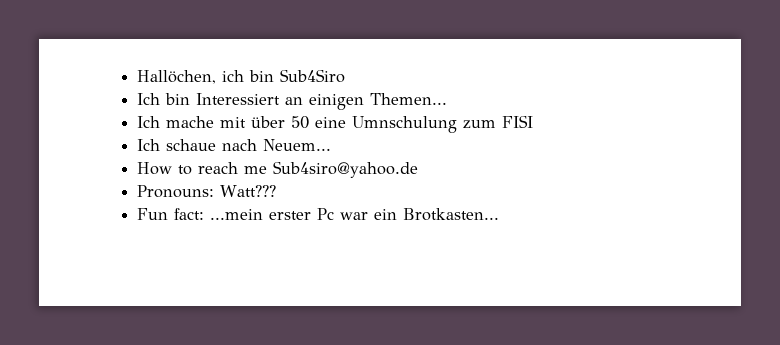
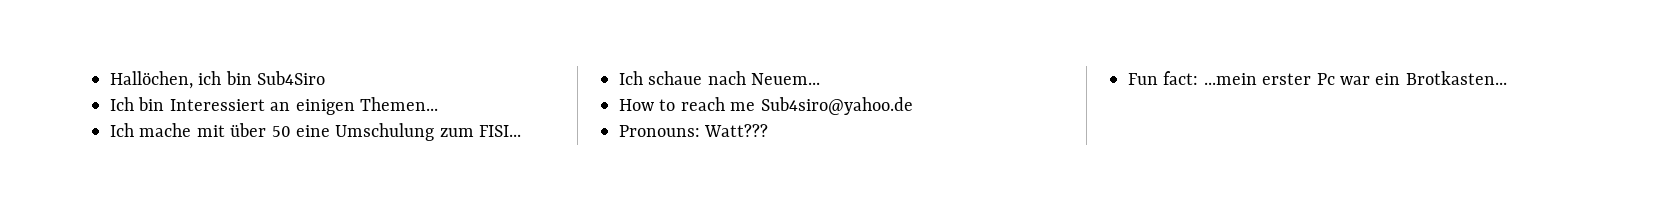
[352,115,534,133] Umnschulung zum FISI -> [335,123,522,141] Umschulung zum FISI...

